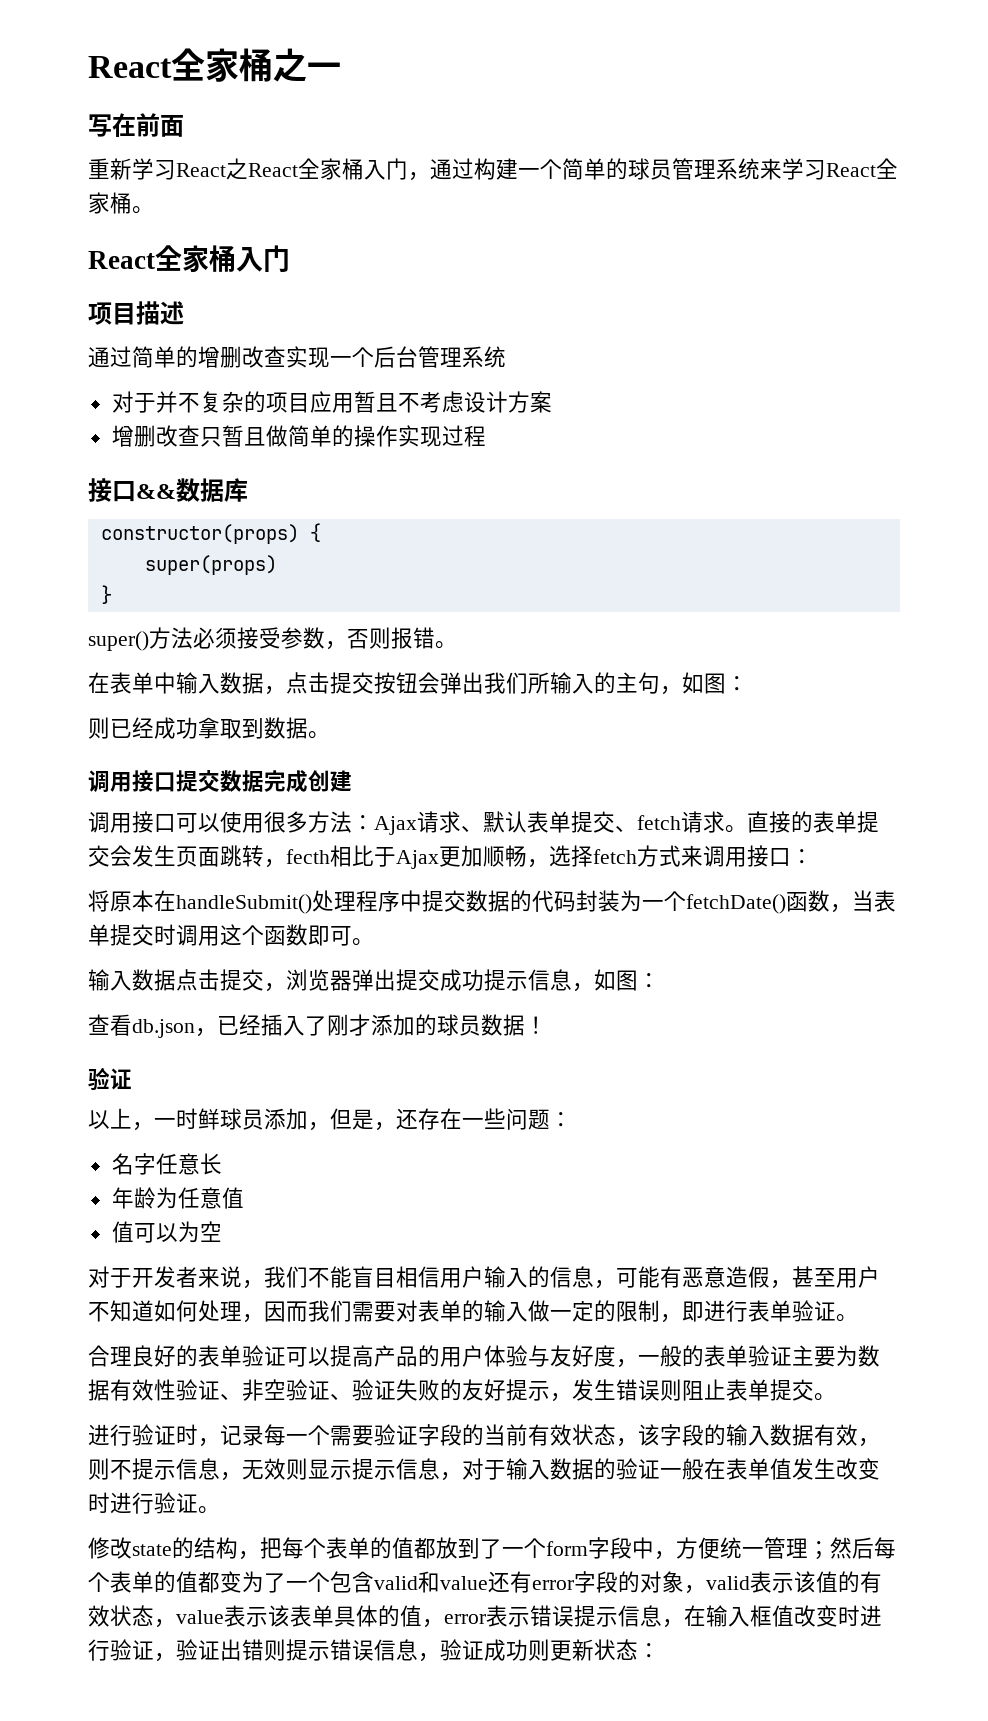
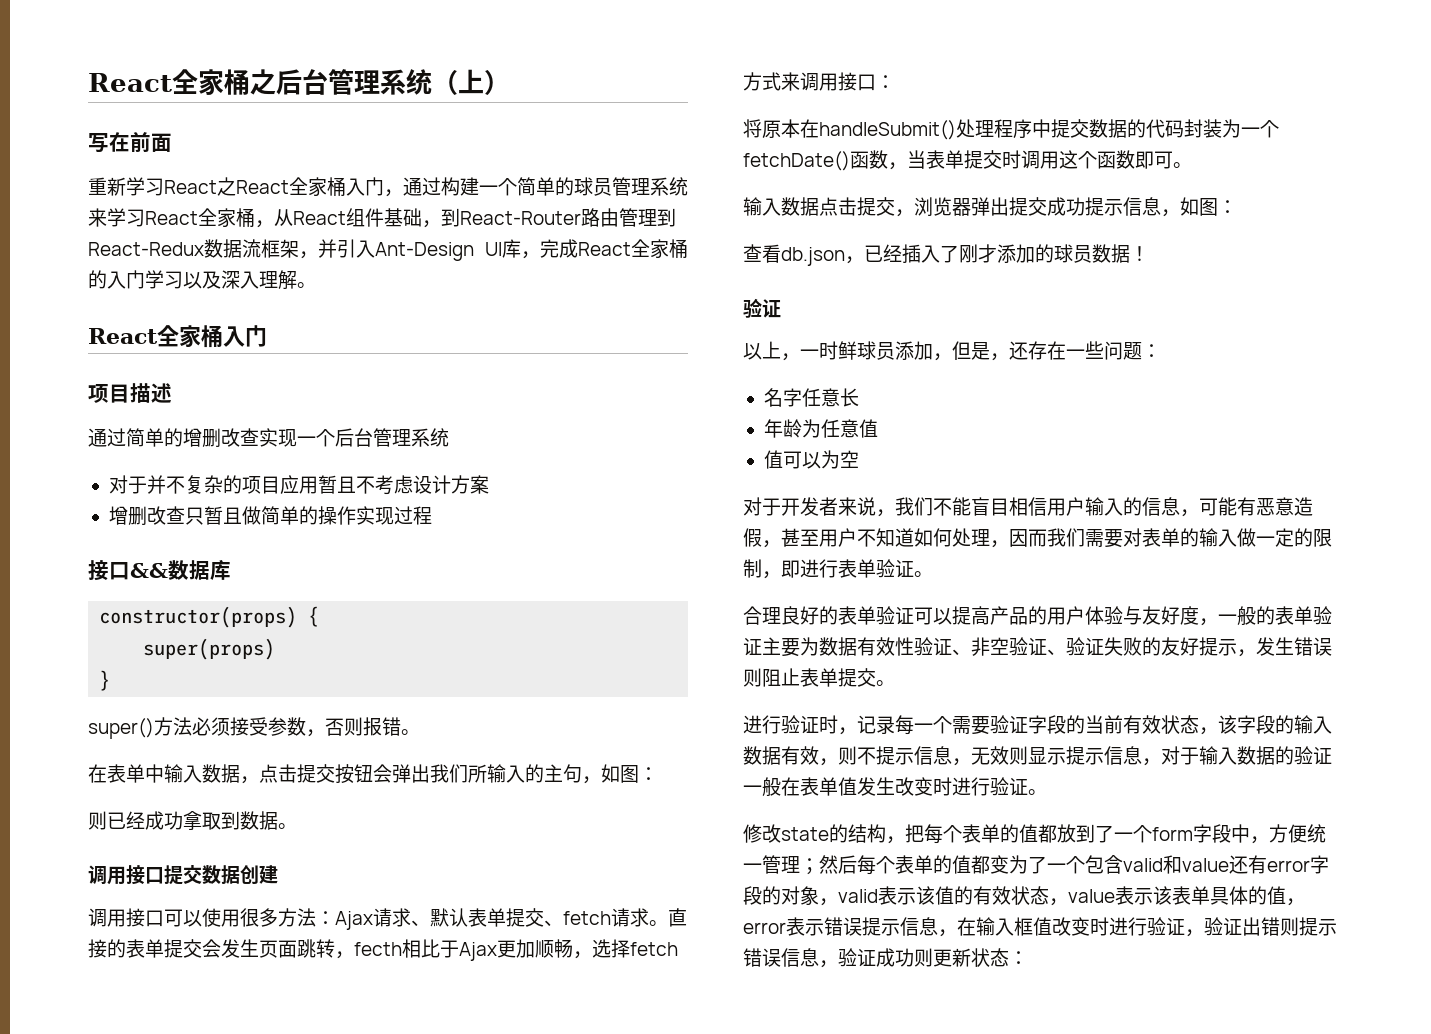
[307,62,341,78] 一 -> [276,69,510,95] 后台管理系统（上）
(132, 203) none -> [255,208,676,228] [88,239,688,261] [88,270,297,290] ，从React组件基础，到React-Router路由管理到React-Redux数据流框架，并引入Ant-Design UI库，完成React全家桶的入门学习以及深入理解
[264,770,308,793] 完成 -> (240, 874) none

